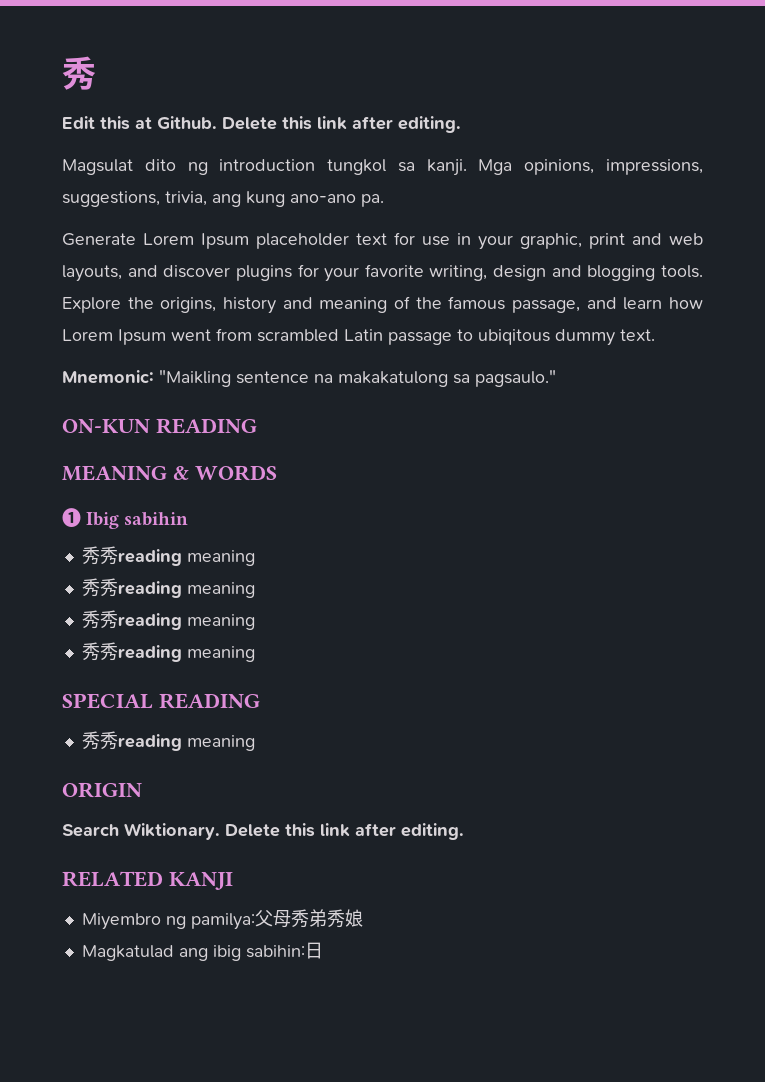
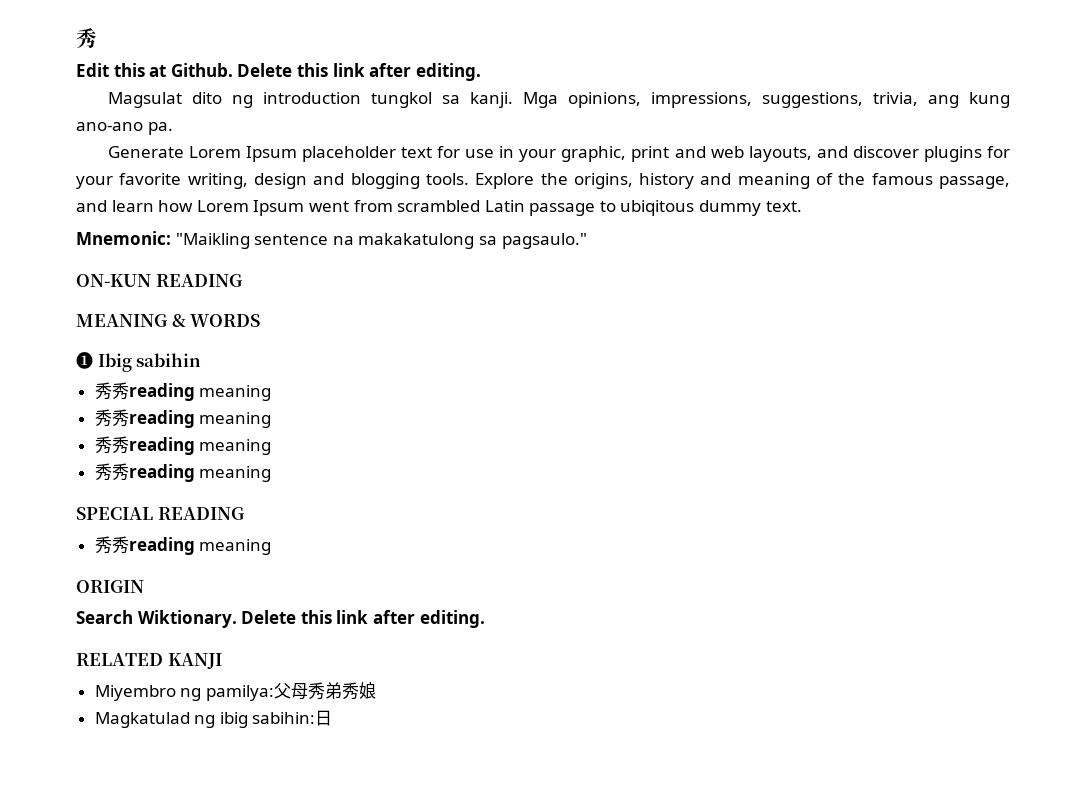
[178,948,208,961] ang -> [194,715,216,728] ng

